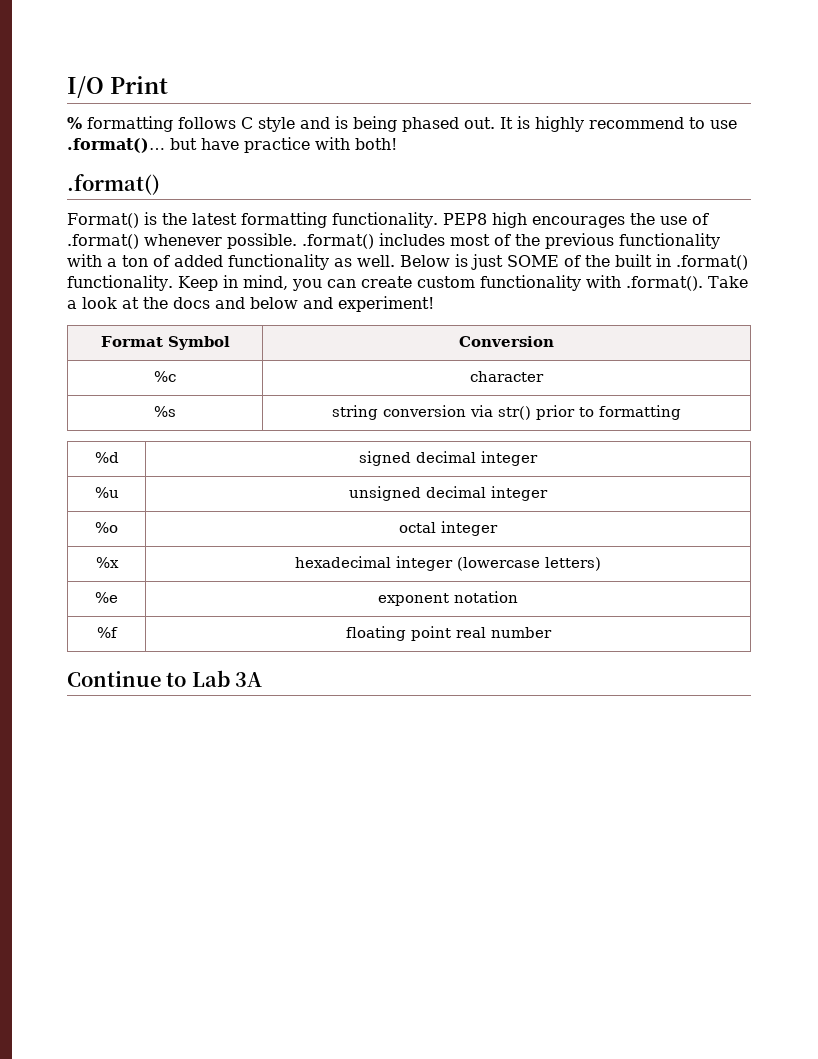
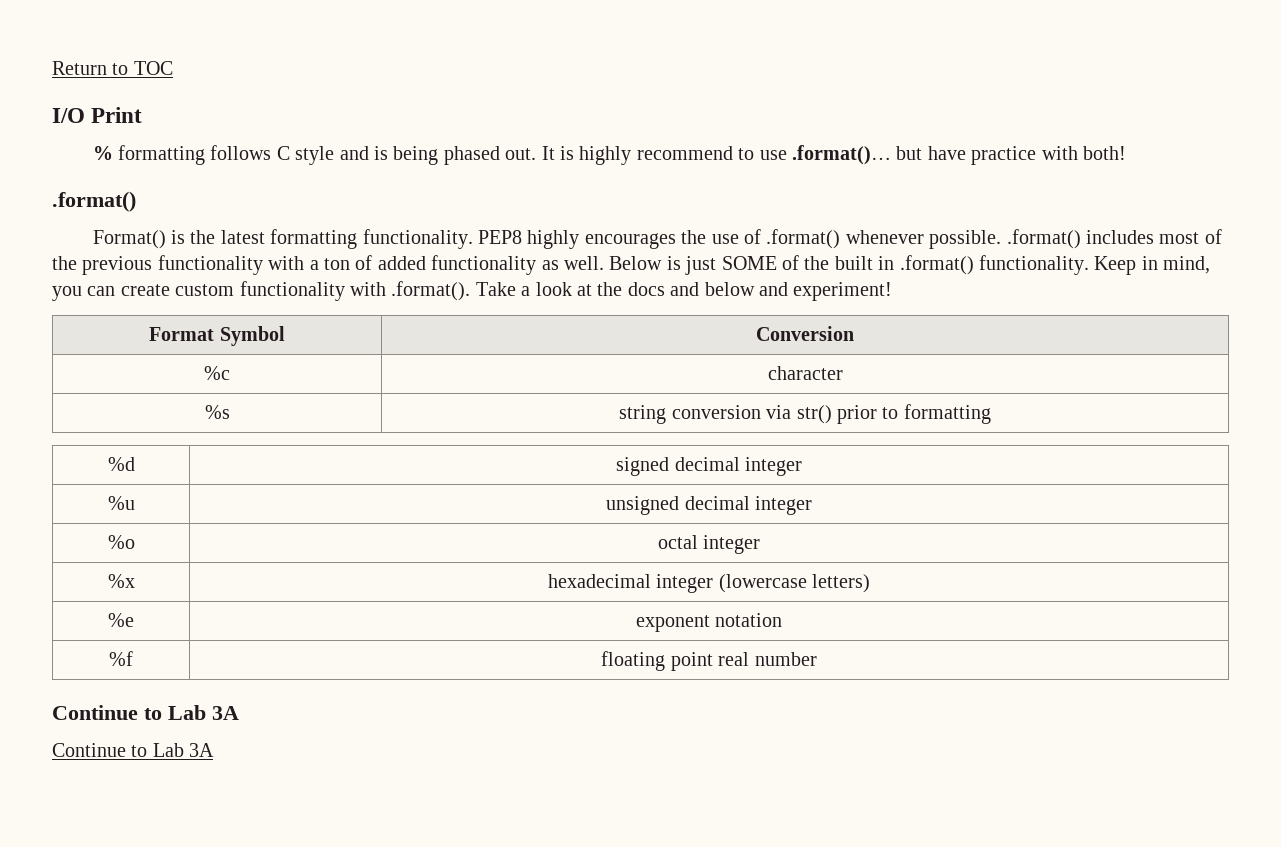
(67, 87) none -> [52,61,173,75] Return to TOC //
[491,212,527,228] high -> [527,230,580,249] highly
(263, 679) none -> [52,743,215,757] // Continue to Lab 3A

